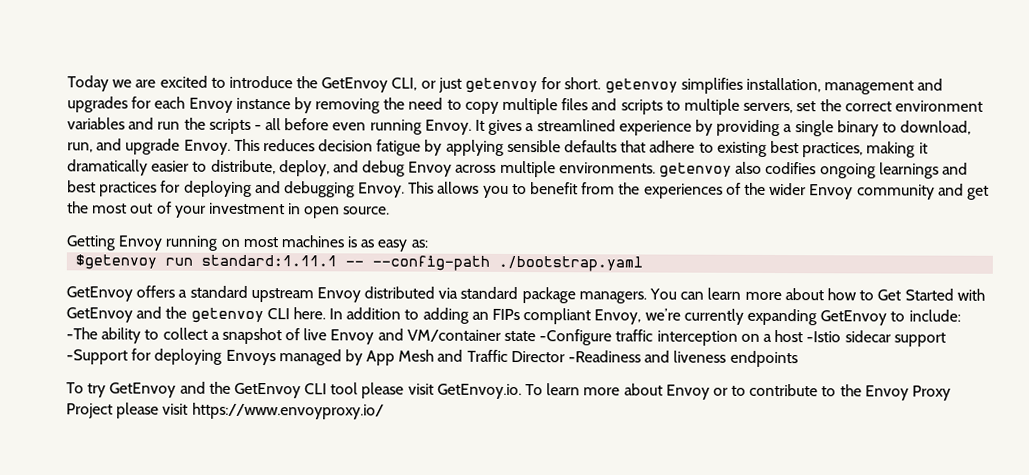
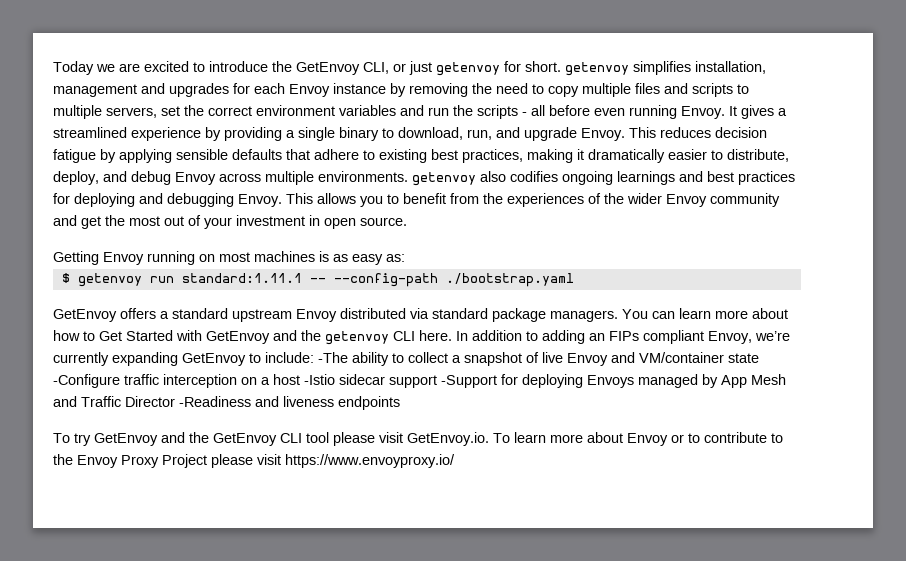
[75,254,158,270] $getenvoy -> [61,273,142,287] $ getenvoy

